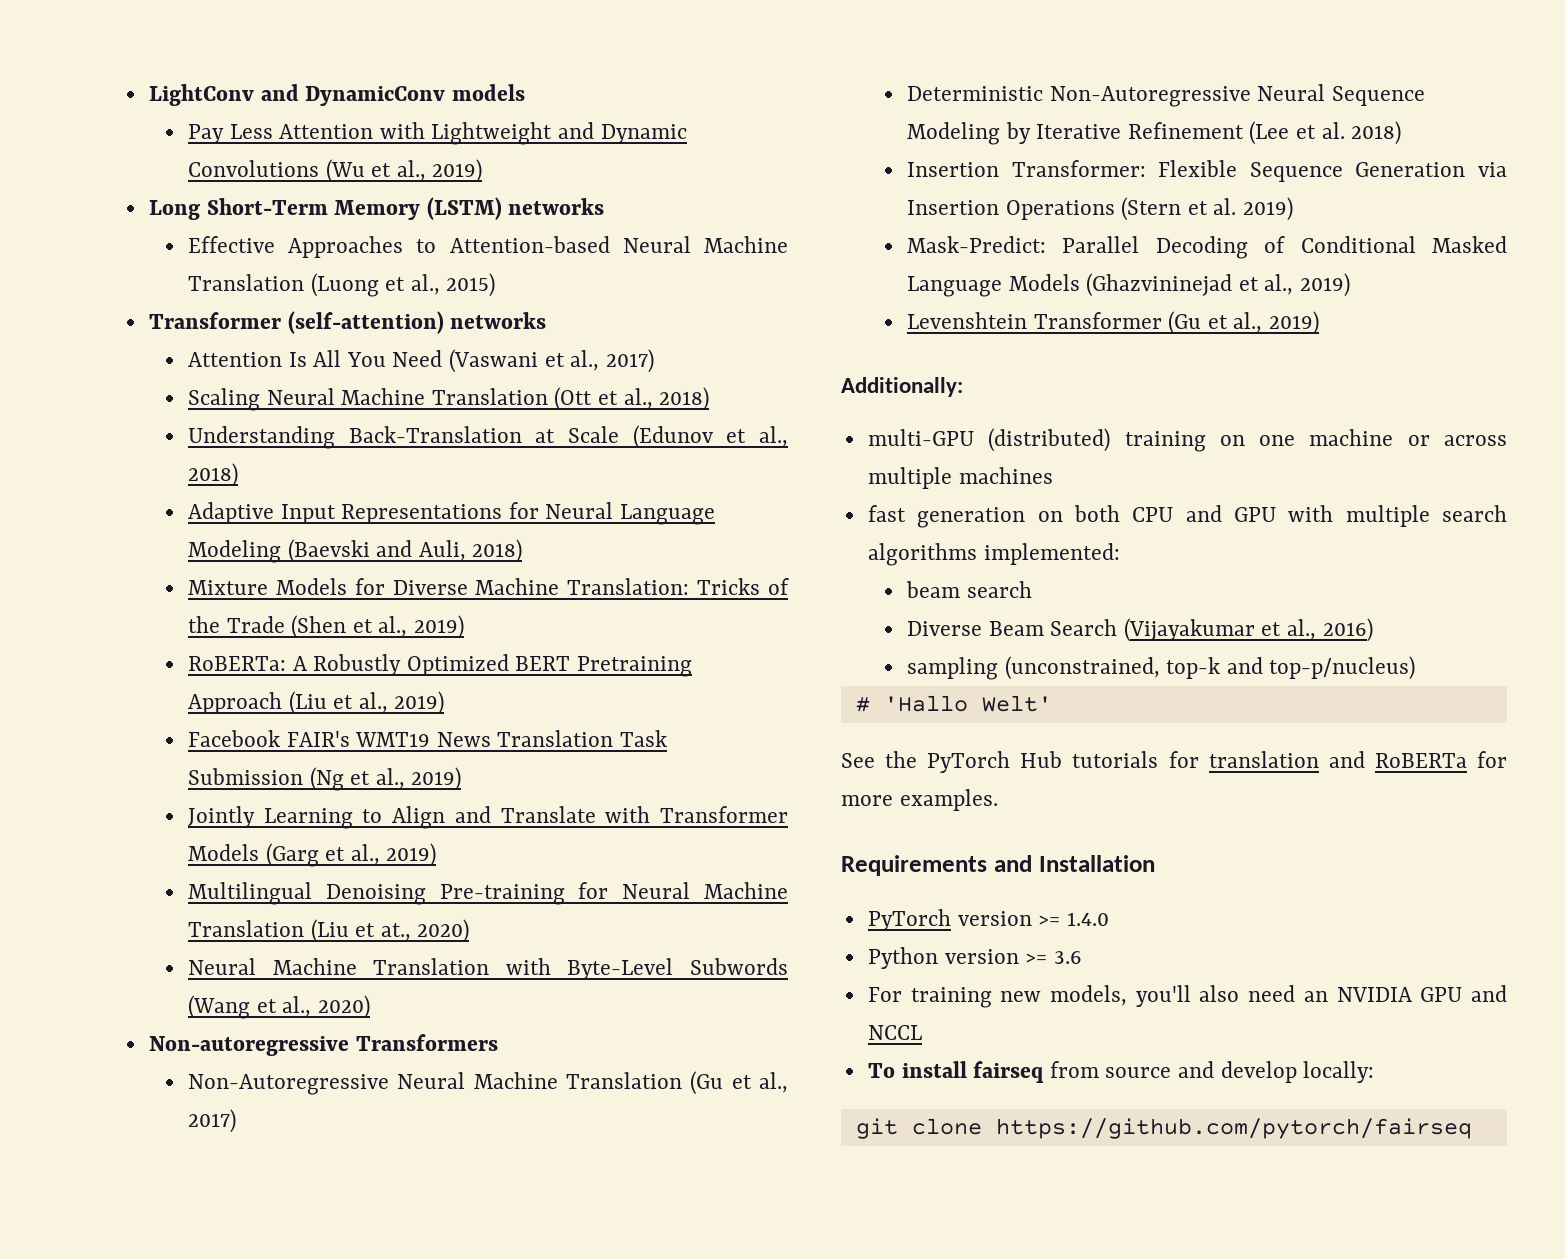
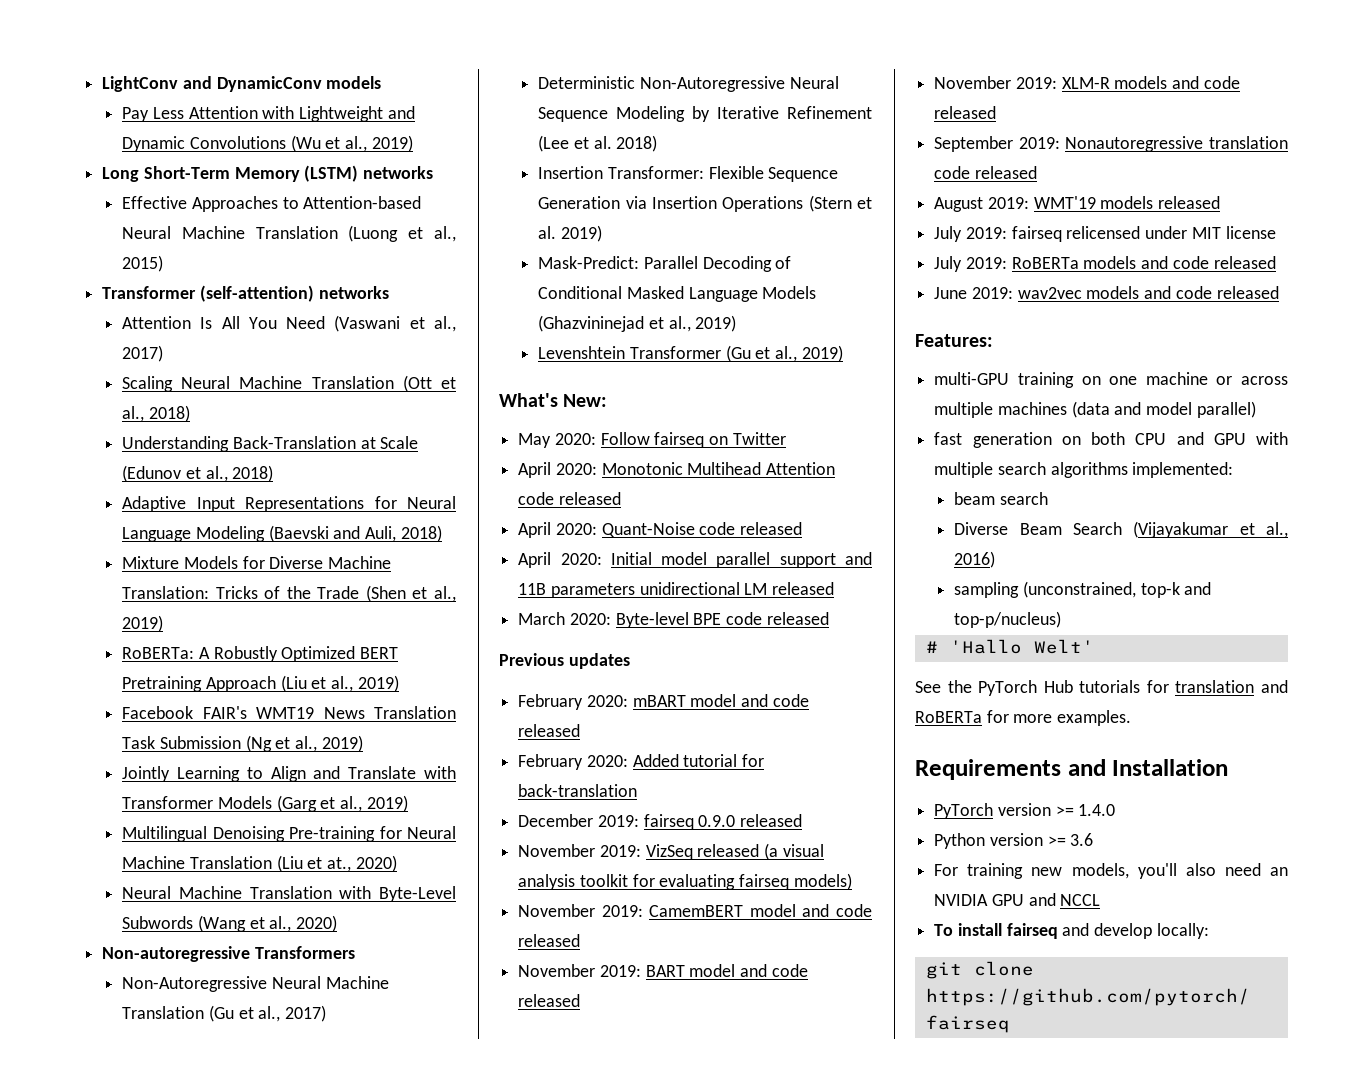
[841,377,963,397] Additionally: -> [499,393,608,407] [518,432,786,448] [518,462,836,478] [518,492,621,505] [518,522,803,538] [518,552,872,568] [518,582,835,598] [518,612,829,628] [499,653,630,669] [518,694,809,710] [518,724,581,737] [518,754,765,770] [518,784,638,797] [518,814,803,830] [518,843,824,860] [518,873,852,890] [518,904,872,917] [518,934,581,947] [518,964,808,977] [518,994,581,1007] [934,76,1240,89] [934,106,997,119] [934,136,1288,152] [934,166,1037,179] [934,196,1221,212] [934,226,1276,242] [934,256,1276,272] [934,286,1279,299] [915,334,993,347] What's New: // May 2020: Follow fairseq on Twitter // April 2020: Monotonic Multihead Attention code released // April 2020: Quant-Noise code released // April 2020: Initial model parallel support and 11B parameters unidirectional LM released // March 2020: Byte-level BPE code released // Previous updates // February 2020: mBART model and code released // February 2020: Added tutorial for back-translation // December 2019: fairseq 0.9.0 released // November 2019: VizSeq released (a visual analysis toolkit for evaluating fairseq models) // November 2019: CamemBERT model and code released // November 2019: BART model and code released // November 2019: XLM-R models and code released // September 2019: Nonautoregressive translation code released // August 2019: WMT'19 models released // July 2019: fairseq relicensed under MIT license // July 2019: RoBERTa models and code released // June 2019: wav2vec models and code released // Features:
[988,428,1111,452] (distributed) -> (1010, 378) none
(1053, 475) none -> [1071,401,1256,418] (data and model parallel)
[1049,1061,1172,1078] from source -> (1058, 931) none

